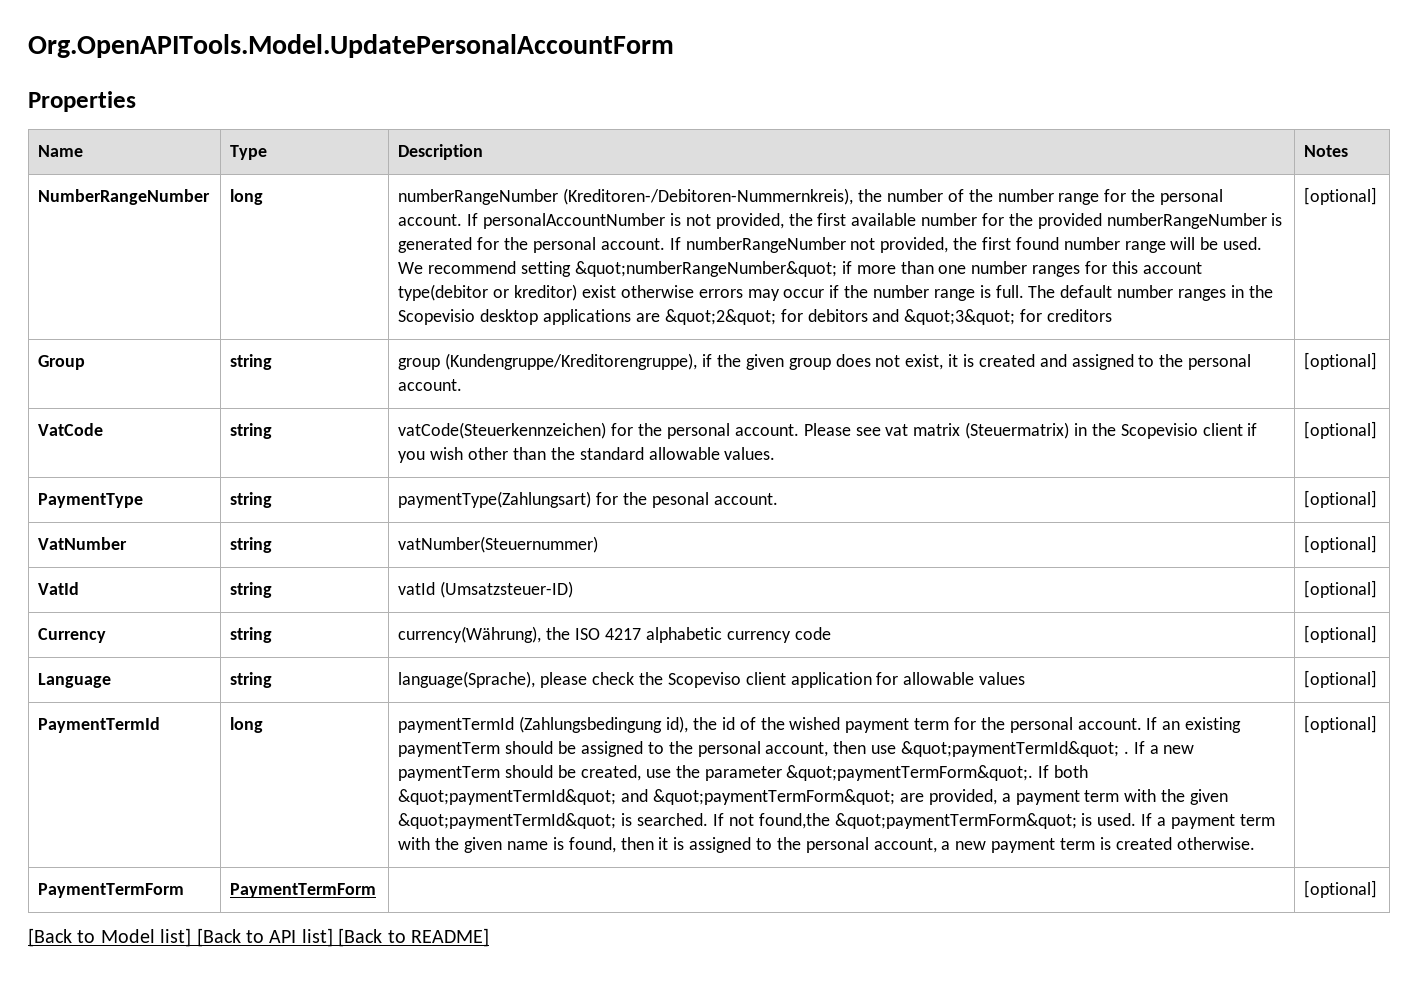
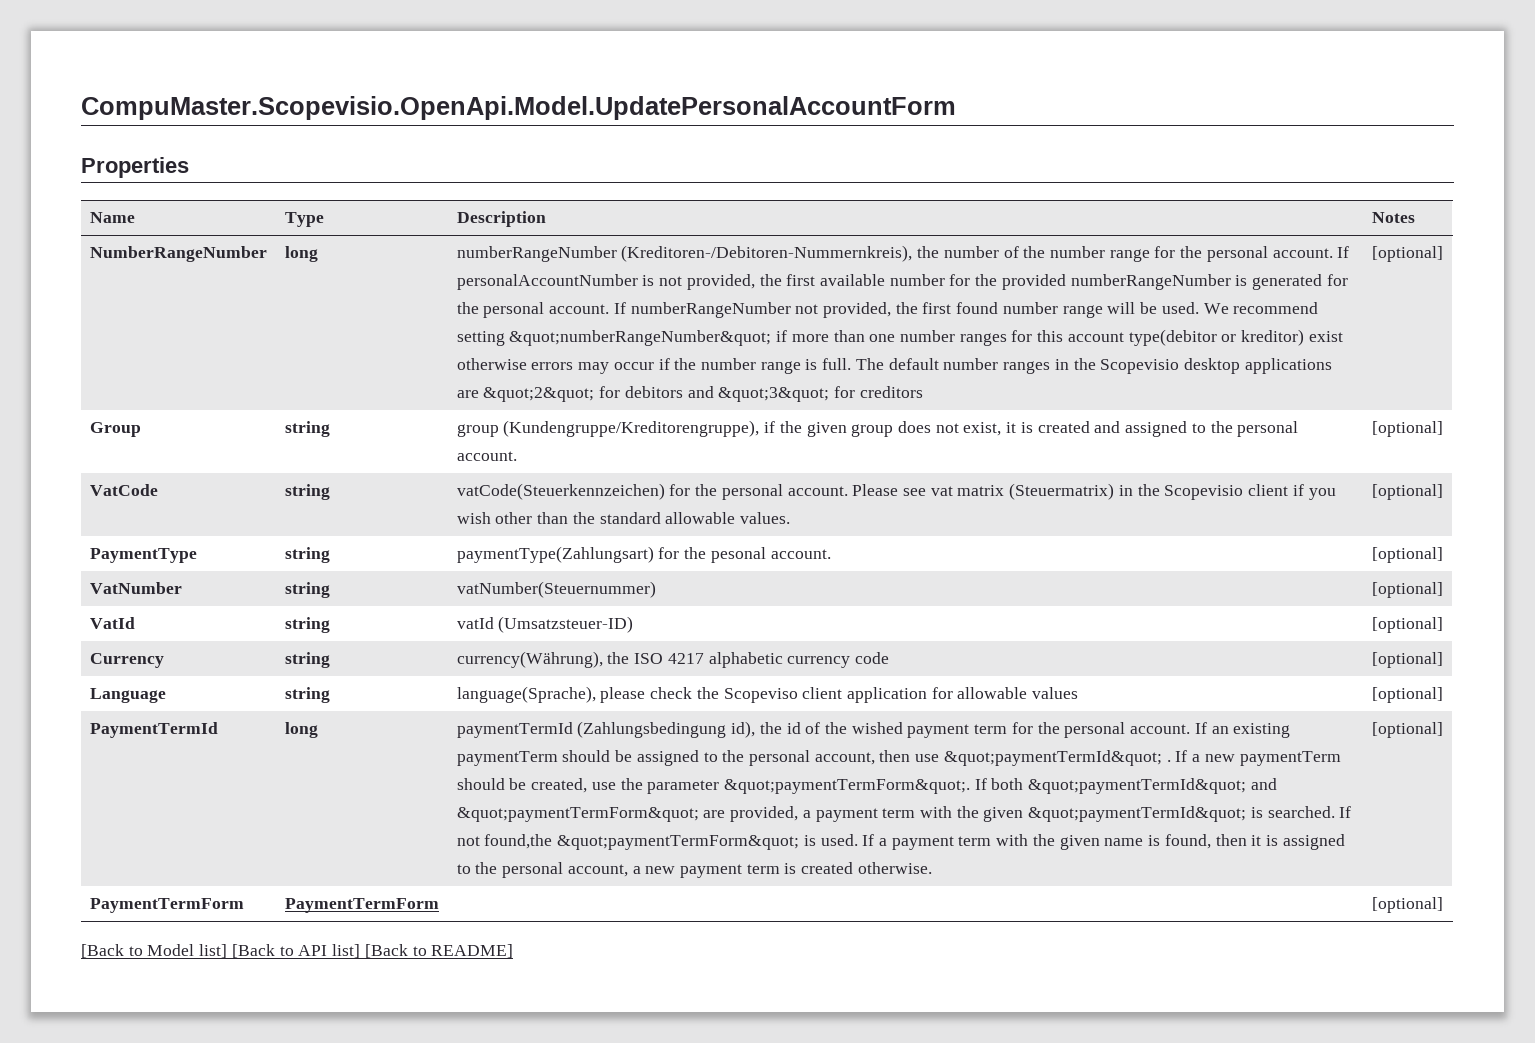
[28,34,674,58] Org.OpenAPITools.Model.UpdatePersonalAccountForm -> [81,96,956,120] CompuMaster.Scopevisio.OpenApi.Model.UpdatePersonalAccountForm

